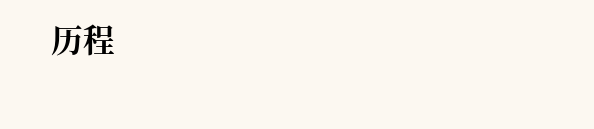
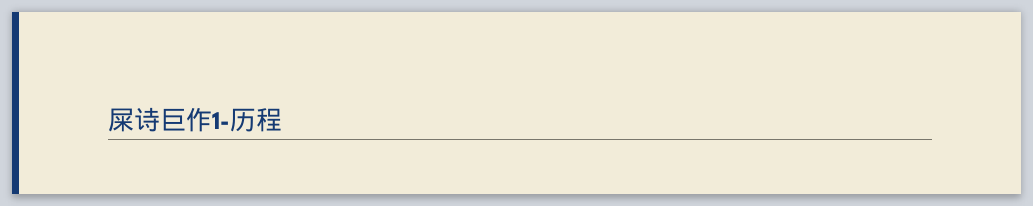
(51, 40) none -> [108,107,230,132] 屎诗巨作1-

